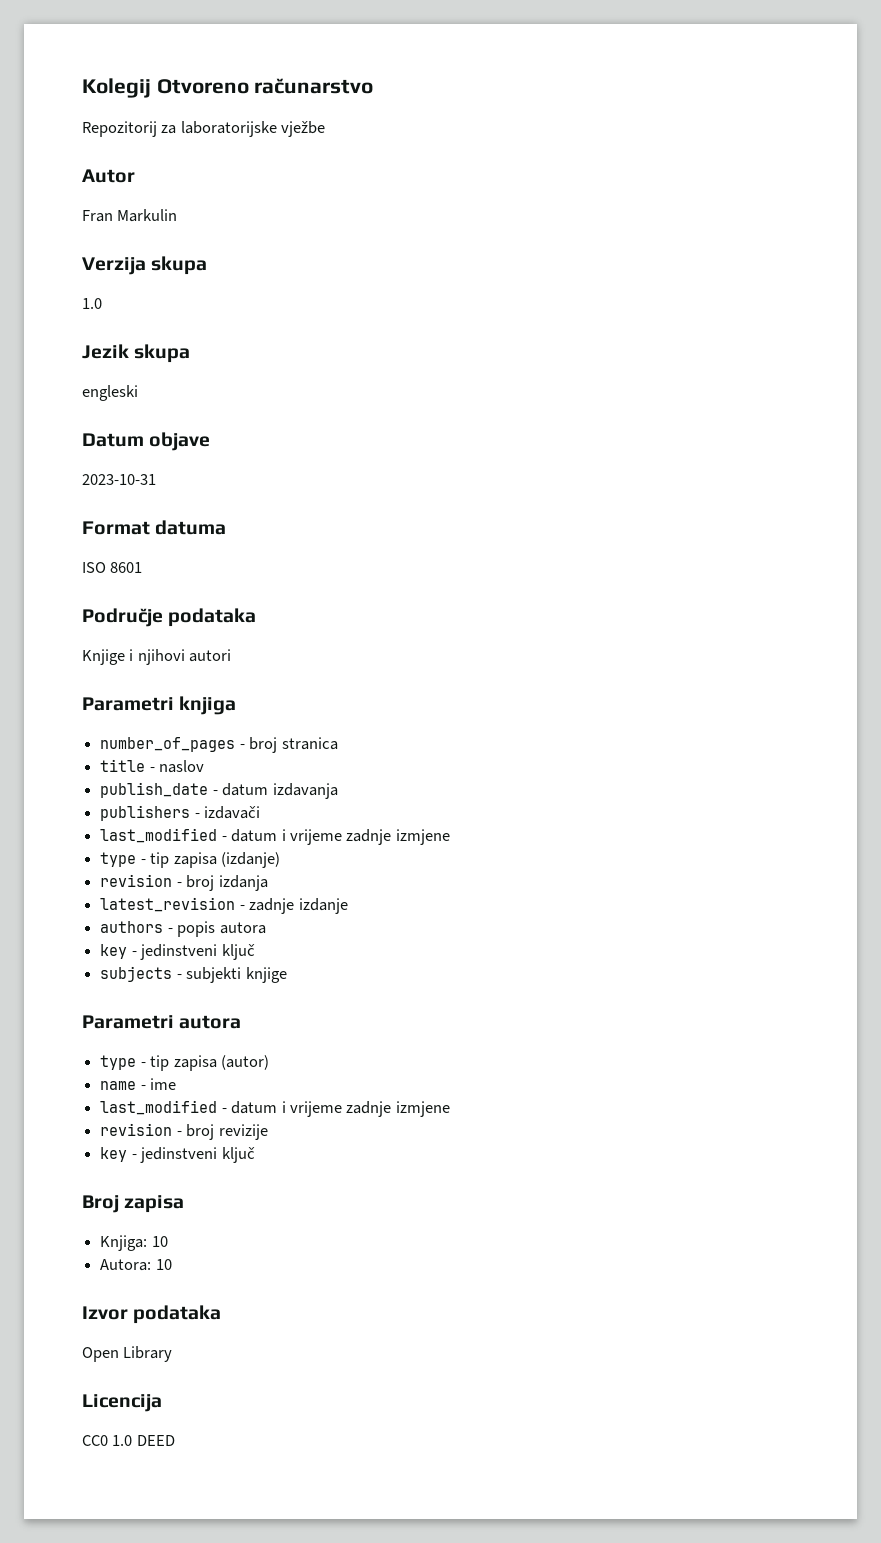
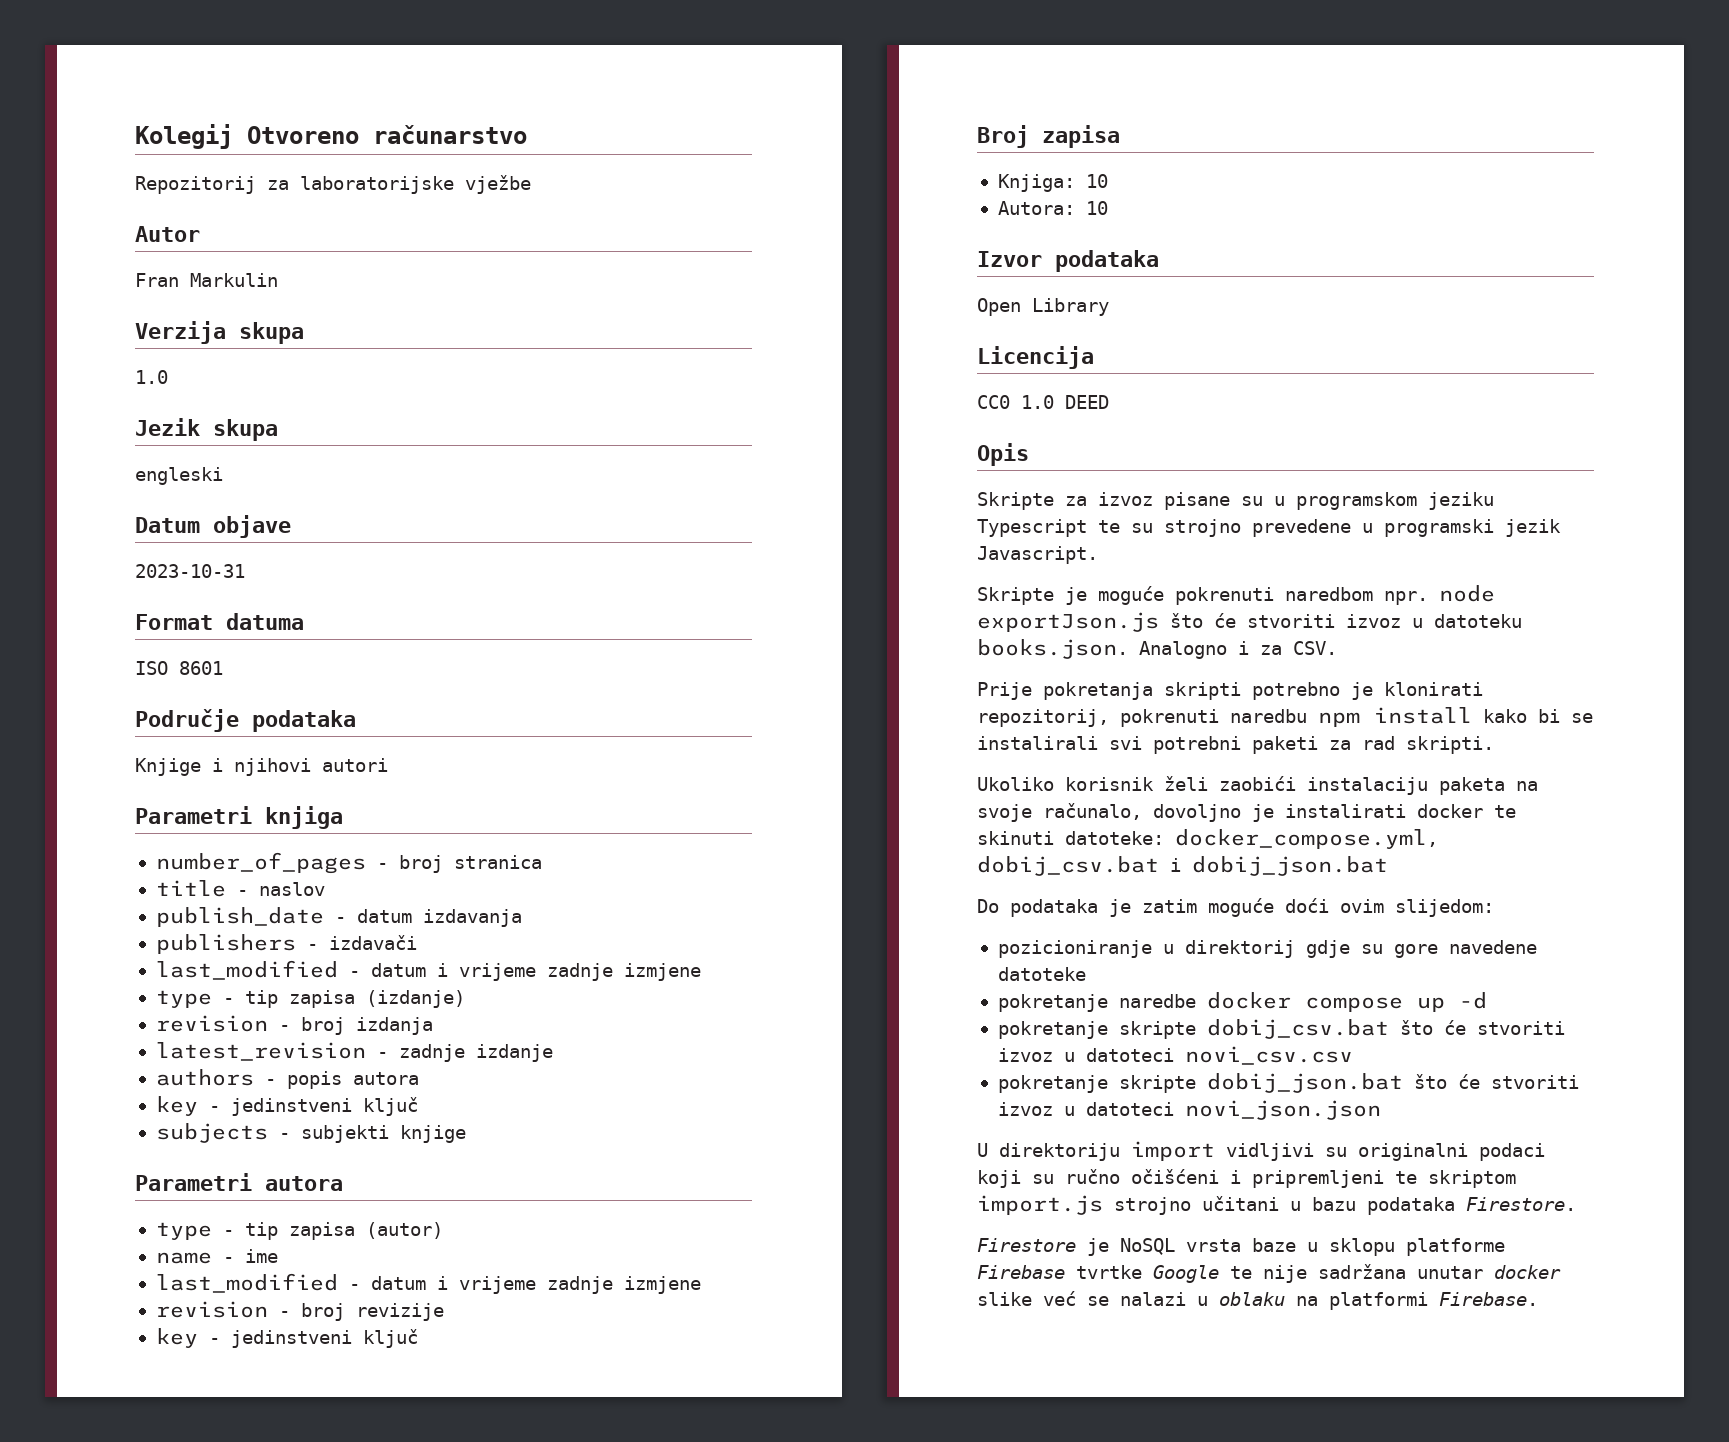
(175, 1440) none -> [977,443,1029,466] [977,492,1494,510] [977,519,1561,537] [977,546,1098,564] [977,585,1495,605] [977,612,1522,632] [977,639,1337,659] [977,682,1483,700] [977,707,1593,727] [977,736,1494,754] [977,776,1538,795] [977,803,1516,822] [977,829,1438,849] [977,856,1388,876] [977,898,1494,917] [997,940,1537,958] [997,967,1086,981] [997,992,1487,1012] [997,1019,1565,1039] [997,1046,1353,1065] [997,1073,1579,1093] [997,1100,1381,1120] [977,1141,1545,1161] [977,1169,1516,1188] [977,1195,1576,1215] [977,1238,1505,1256] [977,1264,1561,1283] [977,1291,1538,1310] // Opis // Skripte za izvoz pisane su u programskom jeziku Typescript te su strojno prevedene u programski jezik Javascript. // Skripte je moguće pokrenuti naredbom npr. node exportJson.js što će stvoriti izvoz u datoteku books.json. Analogno i za CSV. // Prije pokretanja skripti potrebno je klonirati repozitorij, pokrenuti naredbu npm install kako bi se instalirali svi potrebni paketi za rad skripti. // Ukoliko korisnik želi zaobići instalaciju paketa na svoje računalo, dovoljno je instalirati docker te skinuti datoteke: docker_compose.yml, dobij_csv.bat i dobij_json.bat // Do podataka je zatim moguće doći ovim slijedom: // pozicioniranje u direktorij gdje su gore navedene datoteke // pokretanje naredbe docker compose up -d // pokretanje skripte dobij_csv.bat što će stvoriti izvoz u datoteci novi_csv.csv // pokretanje skripte dobij_json.bat što će stvoriti izvoz u datoteci novi_json.json // U direktoriju import vidljivi su originalni podaci koji su ručno očišćeni i pripremljeni te skriptom import.js strojno učitani u bazu podataka Firestore. // Firestore je NoSQL vrsta baze u sklopu platforme Firebase tvrtke Google te nije sadržana unutar docker slike već se nalazi u oblaku na platformi Firebase.

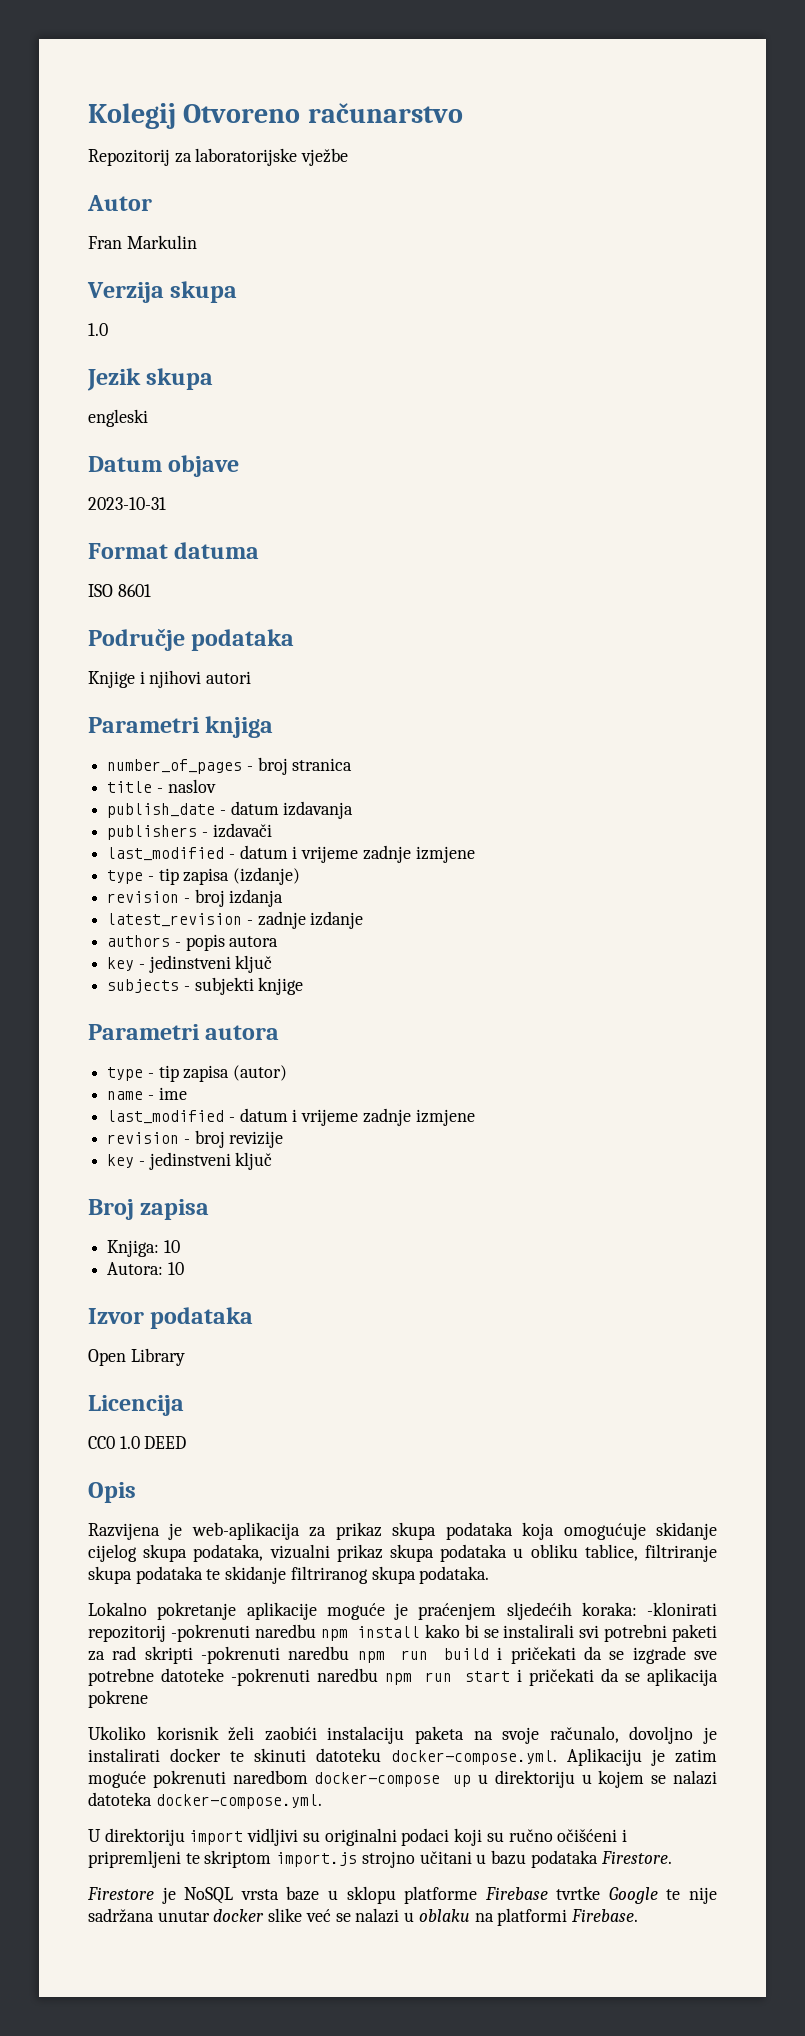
[977,492,1494,510] [977,519,1561,537] [977,546,1098,564] [977,585,1495,605] [977,612,1522,632] [977,639,1337,659] [977,682,1483,700] [977,709,1219,727] Skripte za izvoz pisane su u programskom jeziku Typescript te su strojno prevedene u programski jezik Javascript. // Skripte je moguće pokrenuti naredbom npr. node exportJson.js što će stvoriti izvoz u datoteku books.json. Analogno i za CSV. // Prije pokretanja skripti potrebno je klonirati repozitorij, pokrenuti -> [88,1522,718,1540] [88,1544,717,1562] [88,1566,490,1584] [88,1602,717,1620] [88,1624,250,1642] Razvijena je web-aplikacija za prikaz skupa podataka koja omogućuje skidanje cijelog skupa podataka, vizualni prikaz skupa podataka u obliku tablice, filtriranje skupa podataka te skidanje filtriranog skupa podataka. // Lokalno pokretanje aplikacije moguće je praćenjem sljedećih koraka: -klonirati repozitorij -pokrenuti
[1406,736,1494,754] skripti. -> [144,1646,718,1664] [88,1668,718,1686] [88,1690,148,1708] skripti -pokrenuti naredbu npm run build i pričekati da se izgrade sve potrebne datoteke -pokrenuti naredbu npm run start i pričekati da se aplikacija pokrene
[1065,829,1438,849] [977,856,1388,876] [977,898,1494,917] [997,940,1537,958] [997,967,1086,981] [997,992,1487,1012] [997,1019,1565,1039] [997,1046,1353,1065] [997,1073,1579,1093] [997,1100,1381,1120] datoteke: docker_compose.yml, dobij_csv.bat i dobij_json.bat // Do podataka je zatim moguće doći ovim slijedom: // pozicioniranje u direktorij gdje su gore navedene datoteke // pokretanje naredbe docker compose up -d // pokretanje skripte dobij_csv.bat što će stvoriti izvoz u datoteci novi_csv.csv // pokretanje skripte dobij_json.bat što će stvoriti izvoz u datoteci novi_json.json -> [316,1748,717,1766] [88,1770,718,1788] [88,1792,322,1809] datoteku docker-compose.yml. Aplikaciju je zatim moguće pokrenuti naredbom docker-compose up u direktoriju u kojem se nalazi datoteka docker-compose.yml.

